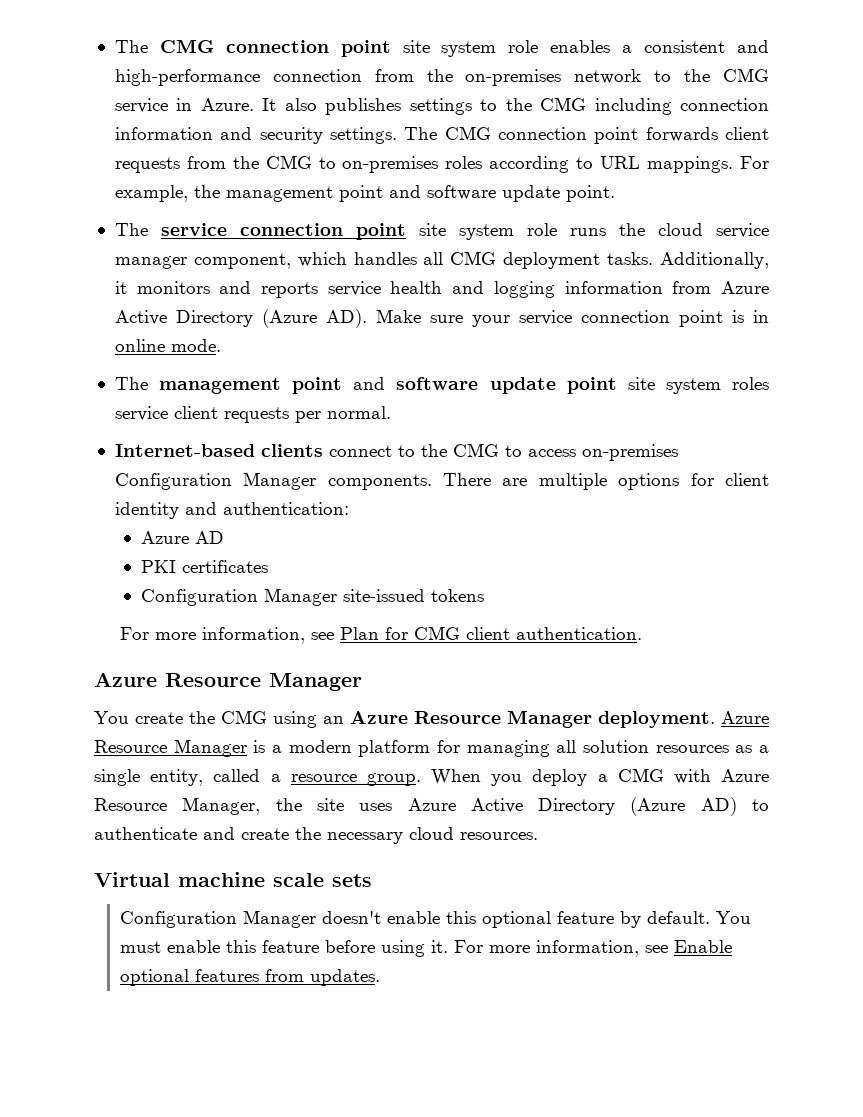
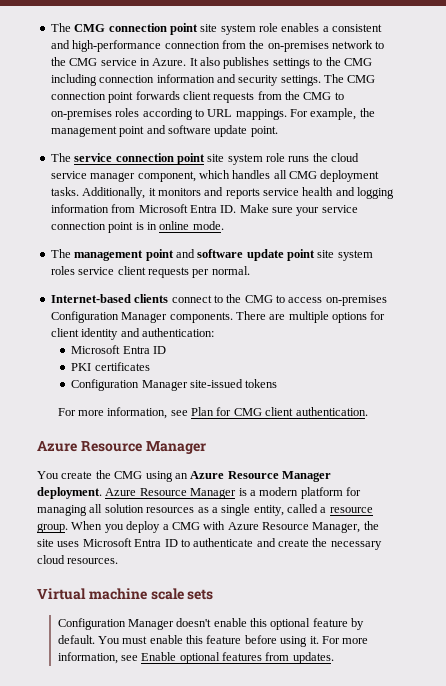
[721,281,769,294] [114,309,367,328] Azure Active Directory (Azure AD). -> [138,204,237,213] Microsoft Entra ID.
[141,531,225,544] Azure AD -> [71,345,167,354] Microsoft Entra ID
[407,797,737,816] Azure Active Directory (Azure AD) -> [82,538,178,547] Microsoft Entra ID

